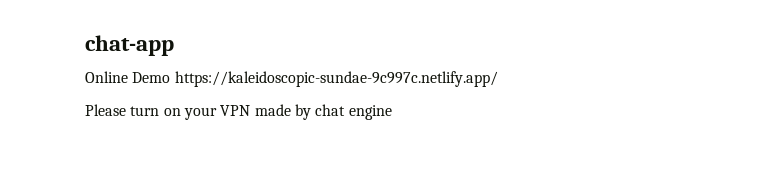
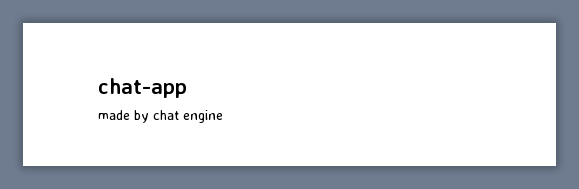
[85,71,498,87] [85,104,251,120] Online Demo https://kaleidoscopic-sundae-9c997c.netlify.app/ // Please turn on your VPN -> (187, 88) none

